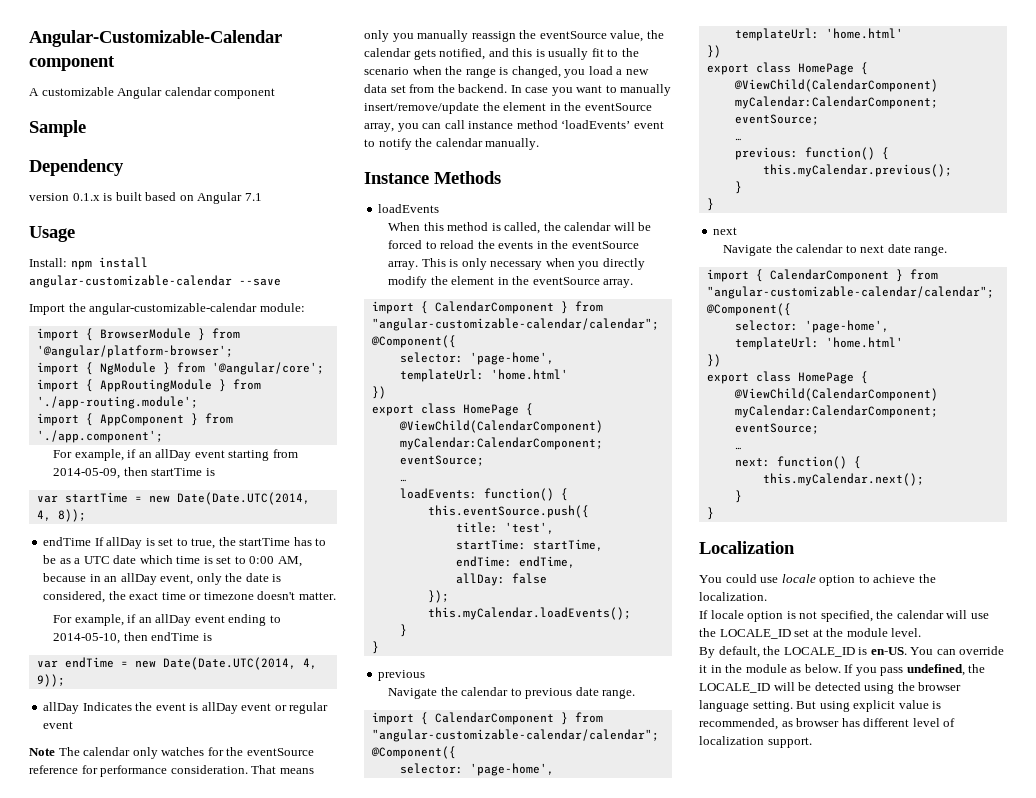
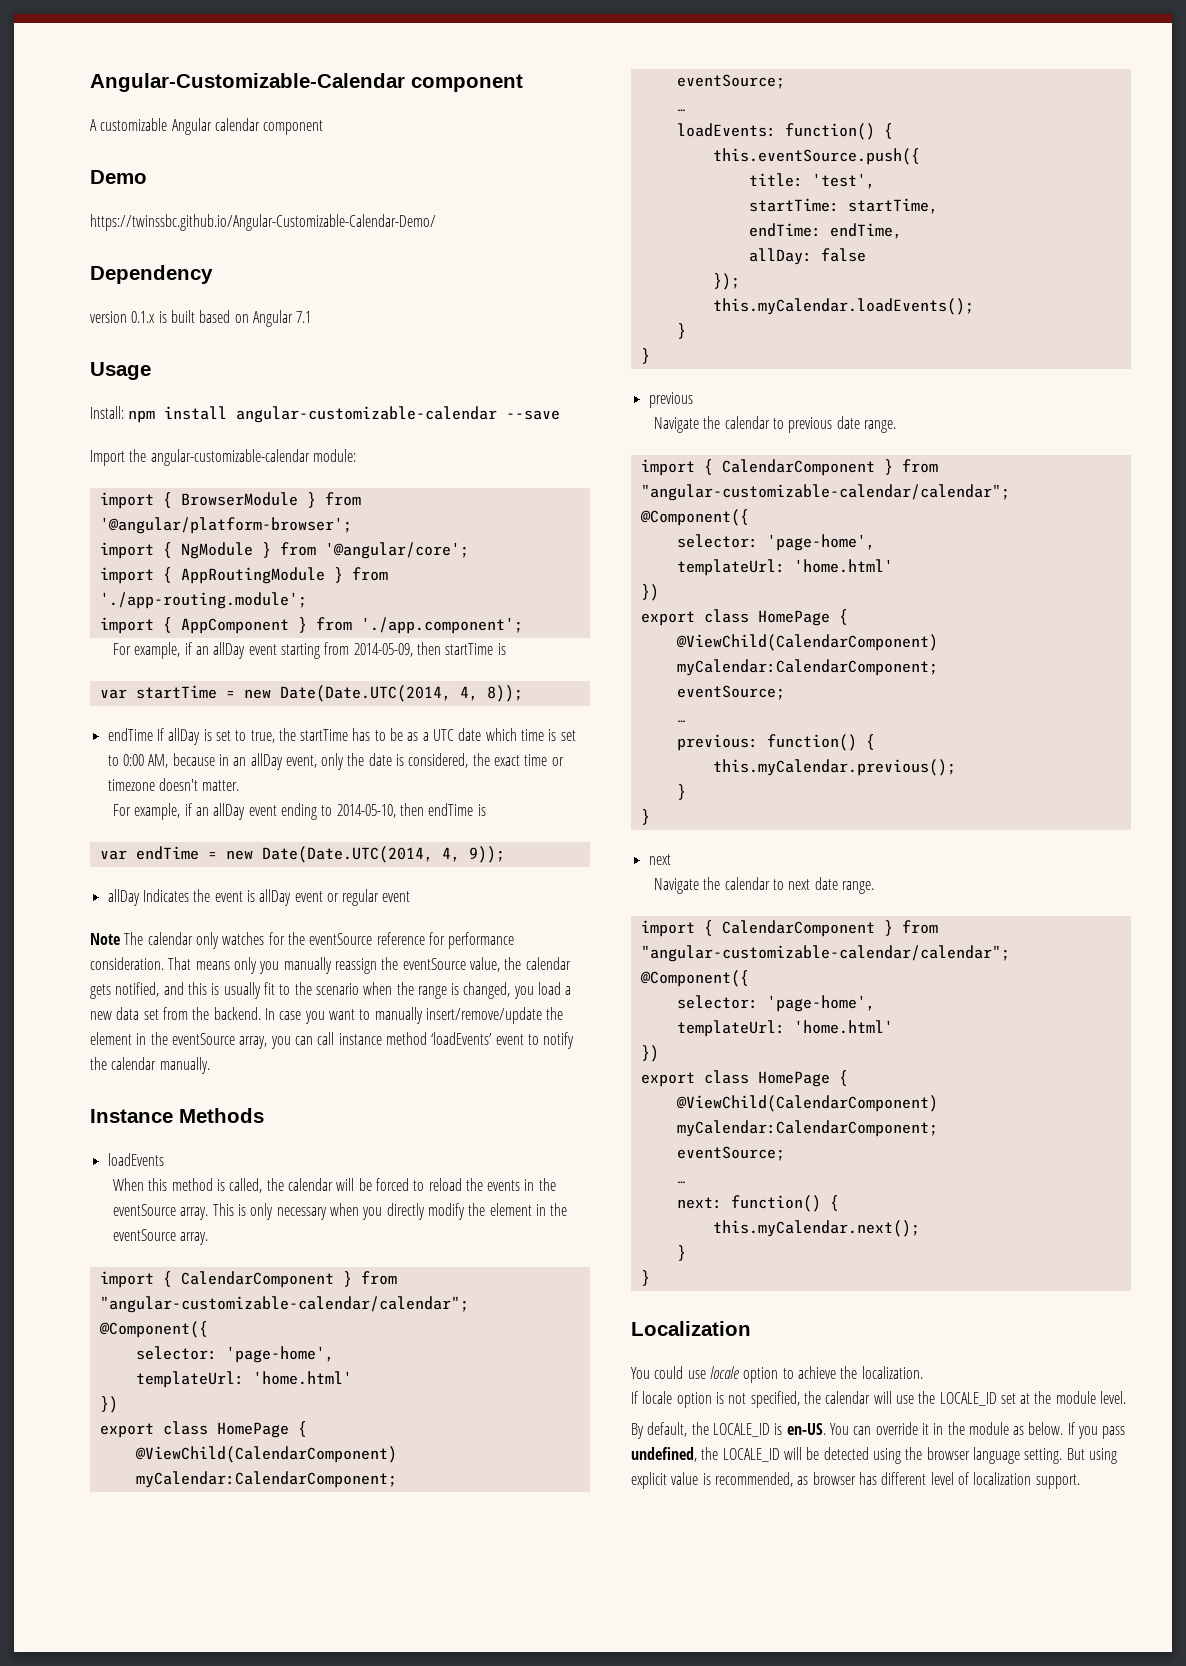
[29,120,86,137] Sample -> [90,170,147,184] [90,214,436,231] Demo // https://twinssbc.github.io/Angular-Customizable-Calendar-Demo/

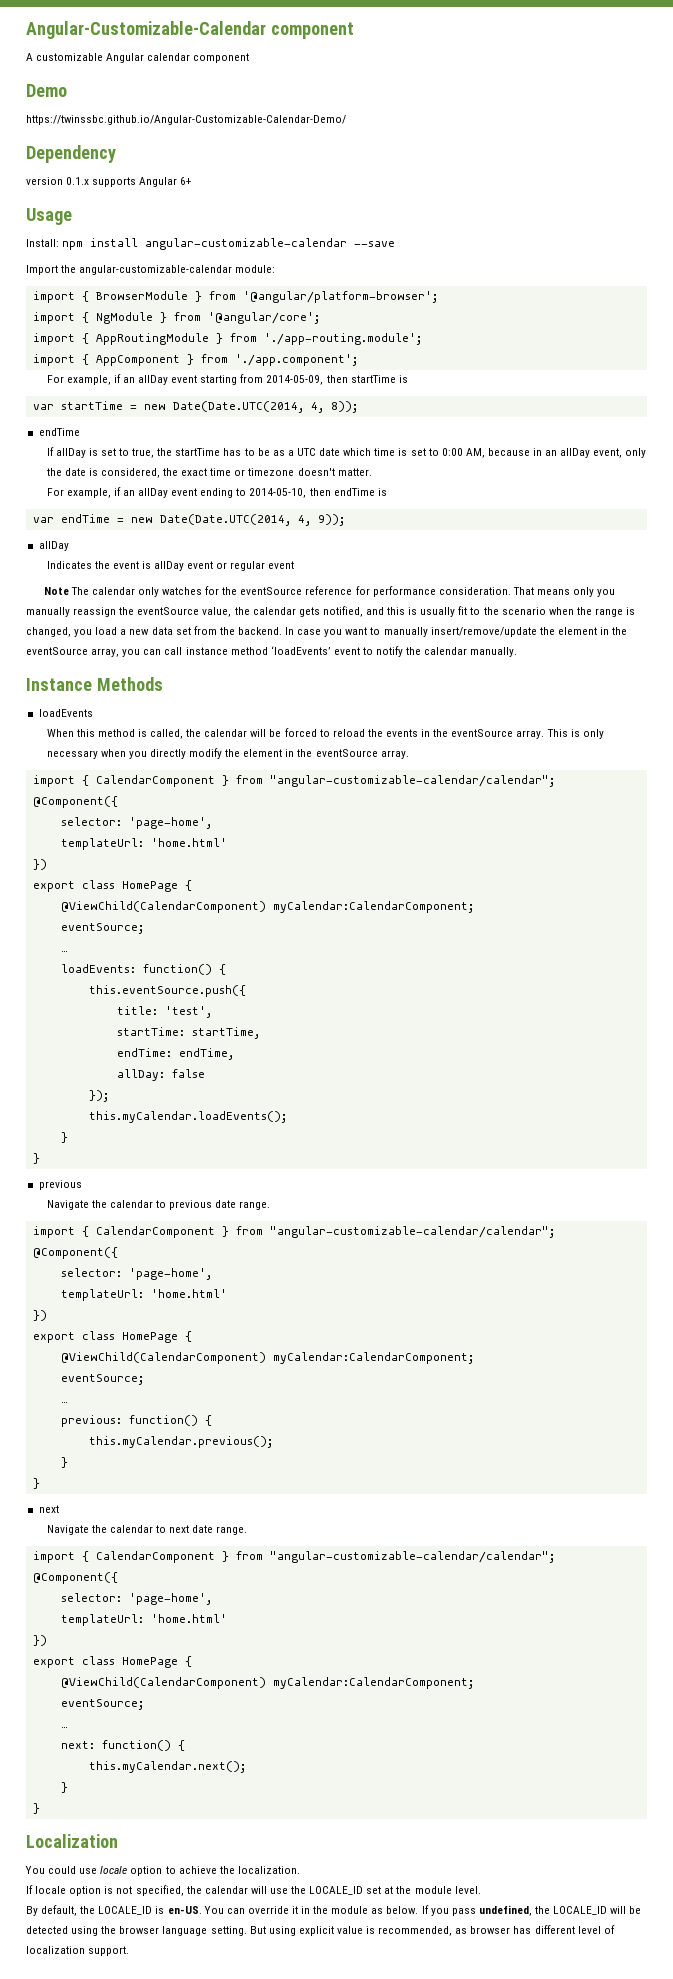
[158,310,312,327] is built based on Angular 7.1 -> [92,177,192,187] supports Angular 6+
(153, 734) none -> (80, 432) //
(140, 897) none -> (69, 546) //

